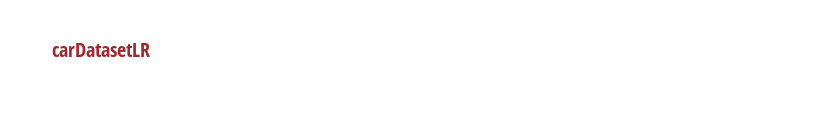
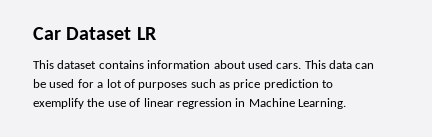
[52,43,150,57] carDatasetLR -> [33,27,157,40] [33,60,375,69] [33,79,334,90] [33,98,346,109] Car Dataset LR // This dataset contains information about used cars. This data can be used for a lot of purposes such as price prediction to exemplify the use of linear regression in Machine Learning.

